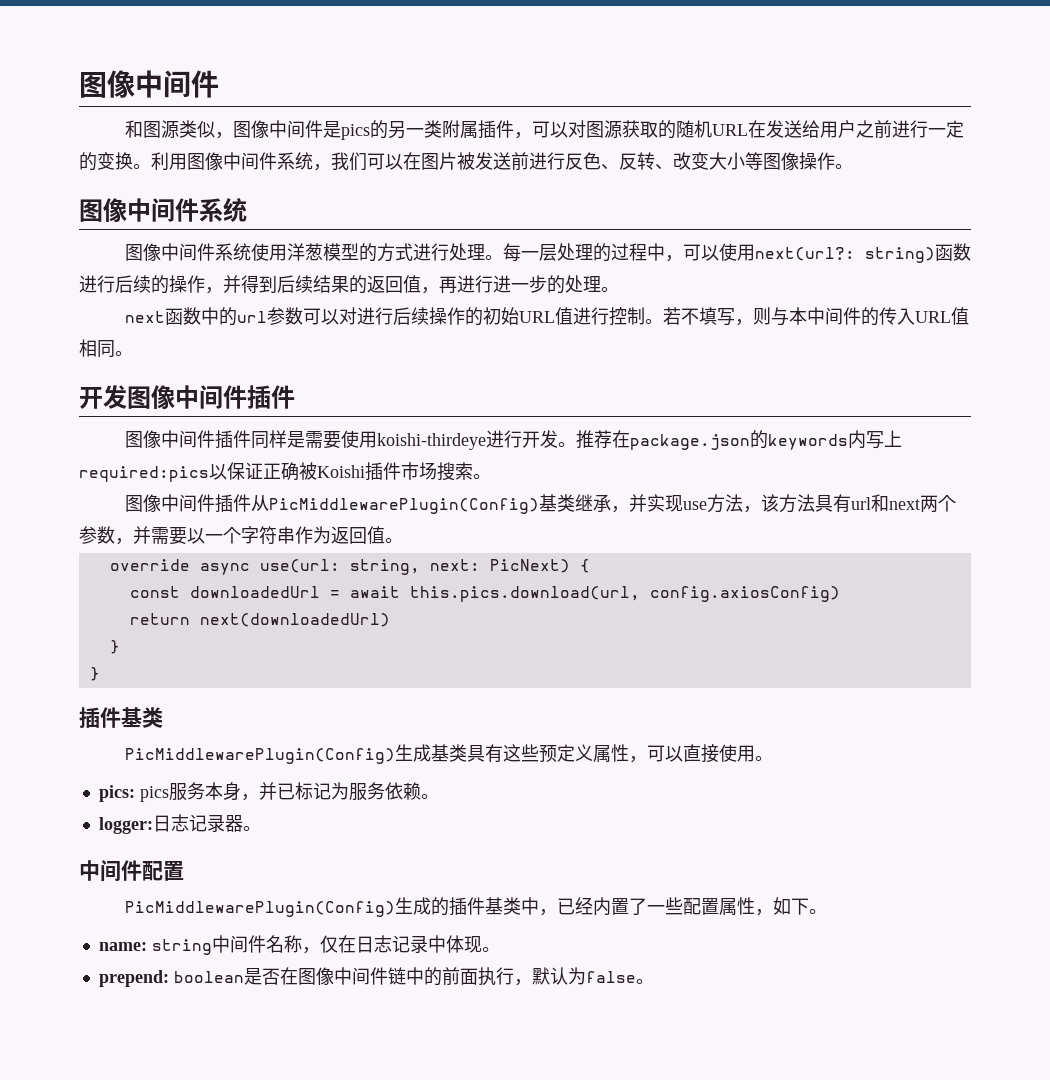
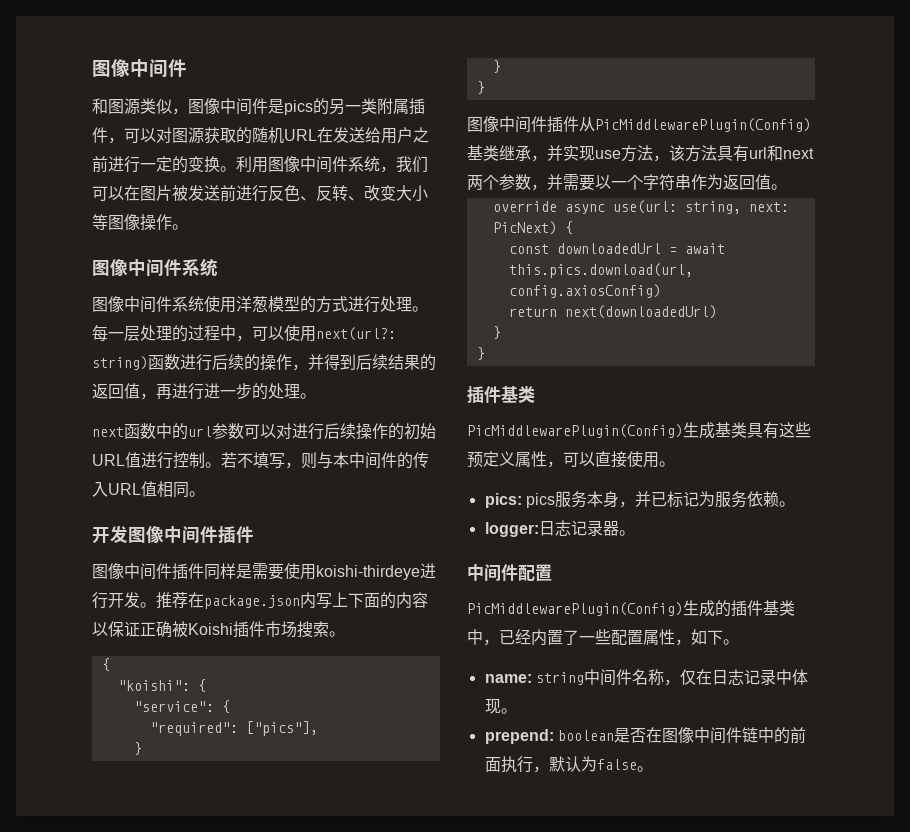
[749,430,902,450] [79,466,209,482] 的keywords内写上required:pics -> [300,592,428,609] 内写上下面的内容
(491, 476) none -> [101,658,110,671] [117,679,206,692] [133,700,230,713] [149,721,318,736] [133,742,142,755] [492,60,501,73] [476,81,485,94] // { // "koishi": { // "service": { // "required": ["pics"], // } // } // }

